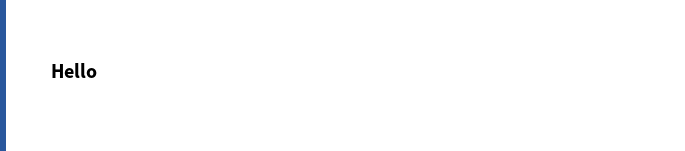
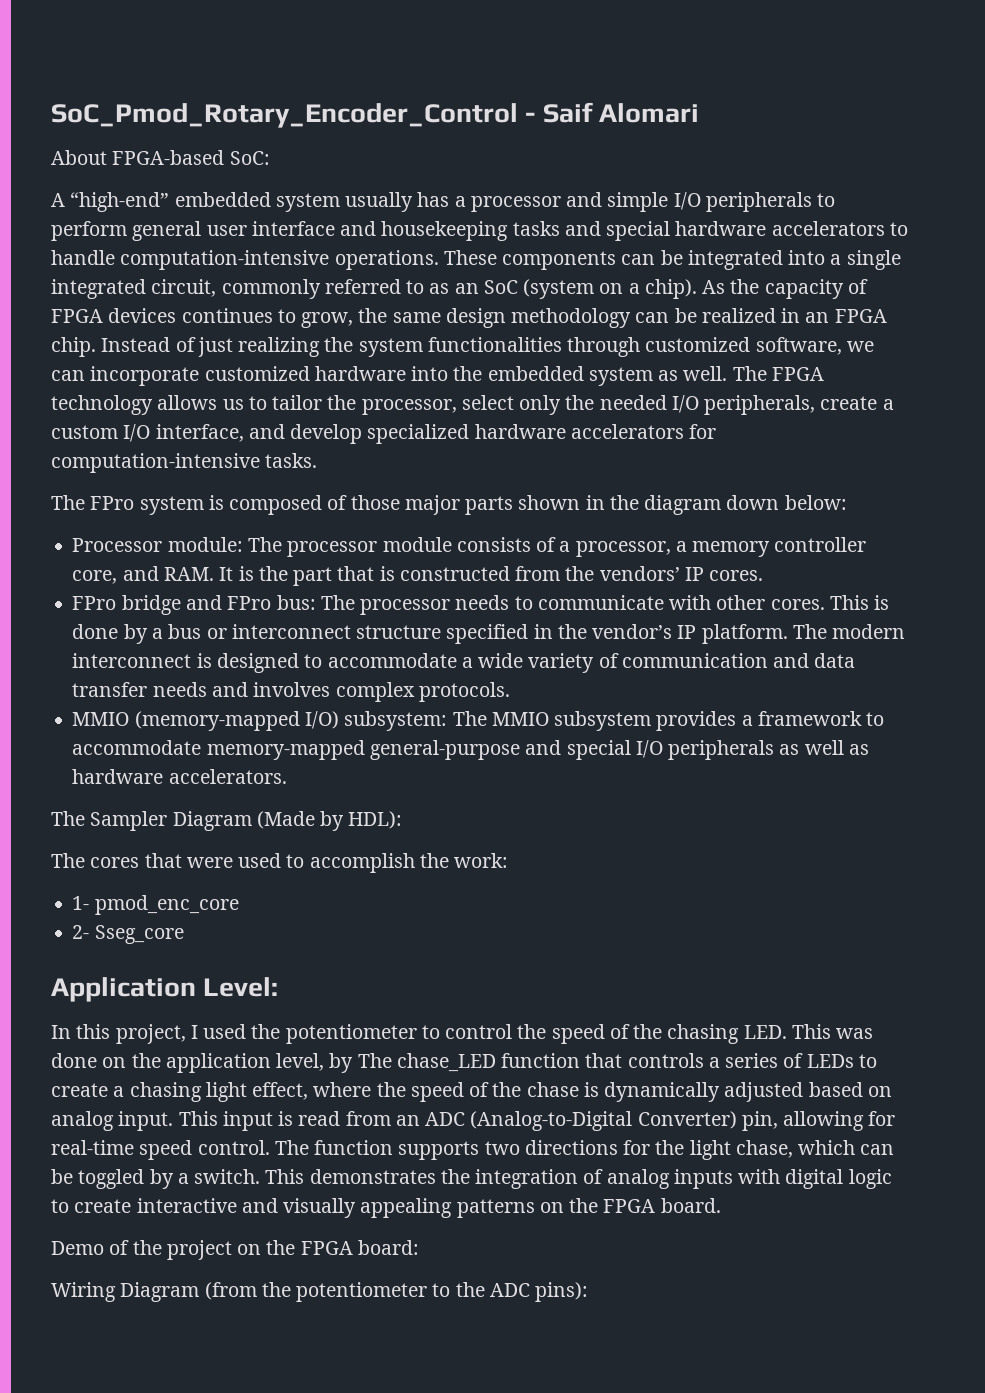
[51,63,97,78] Hello -> [51,102,699,128] [51,150,270,165] [51,192,836,212] [51,221,908,241] [51,250,901,270] [51,279,868,299] [51,308,887,328] [51,337,874,357] [51,366,824,386] [51,395,894,415] [51,424,717,444] [51,453,318,473] [51,495,847,515] [72,537,867,557] [72,566,764,586] [72,595,890,615] [72,624,906,644] [72,653,856,673] [72,682,510,702] [72,711,885,731] [72,740,869,760] [72,769,287,784] [51,811,403,831] [51,853,509,873] [72,895,239,915] [72,925,184,944] [51,977,279,1002] [51,1024,874,1044] [51,1053,877,1073] [51,1082,892,1102] [51,1111,896,1131] [51,1140,895,1160] [51,1169,892,1189] [51,1198,721,1218] [51,1240,419,1260] [51,1282,589,1302] SoC_Pmod_Rotary_Encoder_Control - Saif Alomari // About FPGA-based SoC: // A “high-end” embedded system usually has a processor and simple I/O peripherals to perform general user interface and housekeeping tasks and special hardware accelerators to handle computation-intensive operations. These components can be integrated into a single integrated circuit, commonly referred to as an SoC (system on a chip). As the capacity of FPGA devices continues to grow, the same design methodology can be realized in an FPGA chip. Instead of just realizing the system functionalities through customized software, we can incorporate customized hardware into the embedded system as well. The FPGA technology allows us to tailor the processor, select only the needed I/O peripherals, create a custom I/O interface, and develop specialized hardware accelerators for computation-intensive tasks. // The FPro system is composed of those major parts shown in the diagram down below: // Processor module: The processor module consists of a processor, a memory controller core, and RAM. It is the part that is constructed from the vendors’ IP cores. // FPro bridge and FPro bus: The processor needs to communicate with other cores. This is done by a bus or interconnect structure specified in the vendor’s IP platform. The modern interconnect is designed to accommodate a wide variety of communication and data transfer needs and involves complex protocols. // MMIO (memory-mapped I/O) subsystem: The MMIO subsystem provides a framework to accommodate memory-mapped general-purpose and special I/O peripherals as well as hardware accelerators. // The Sampler Diagram (Made by HDL): // The cores that were used to accomplish the work: // 1- pmod_enc_core // 2- Sseg_core // Application Level: // In this project, I used the potentiometer to control the speed of the chasing LED. This was done on the application level, by The chase_LED function that controls a series of LEDs to create a chasing light effect, where the speed of the chase is dynamically adjusted based on analog input. This input is read from an ADC (Analog-to-Digital Converter) pin, allowing for real-time speed control. The function supports two directions for the light chase, which can be toggled by a switch. This demonstrates the integration of analog inputs with digital logic to create interactive and visually appealing patterns on the FPGA board. // Demo of the project on the FPGA board: // Wiring Diagram (from the potentiometer to the ADC pins):

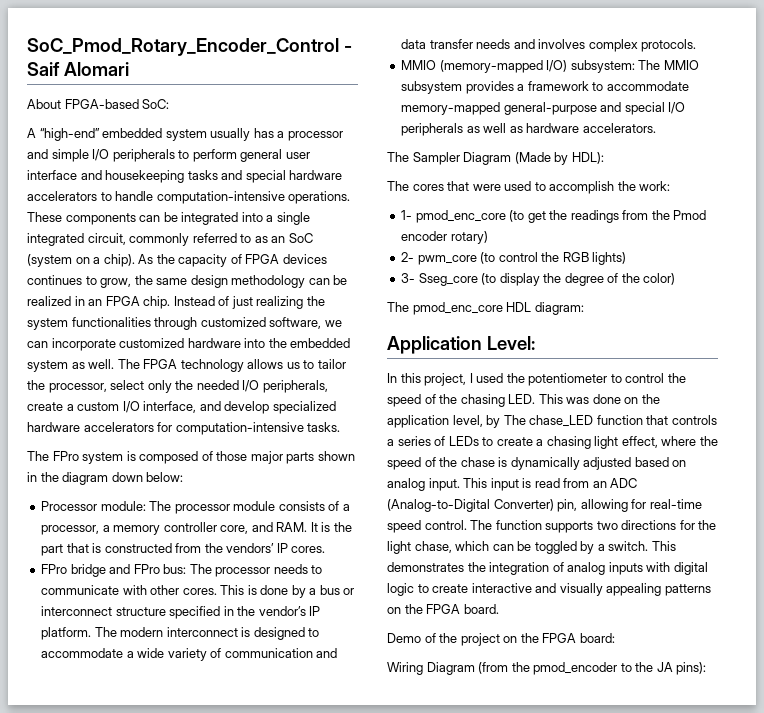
[72,925,184,944] // 2- Sseg_core -> [509,210,707,223] [401,231,488,244] [401,252,627,265] [401,273,676,286] [387,302,584,315] (to get the readings from the Pmod encoder rotary) // 2- pwm_core (to control the RGB lights) // 3- Sseg_core (to display the degree of the color) // The pmod_enc_core HDL diagram:
[296,1282,428,1302] potentiometer -> [533,662,618,675] pmod_encoder
[489,1283,530,1297] ADC -> [656,662,673,672] JA

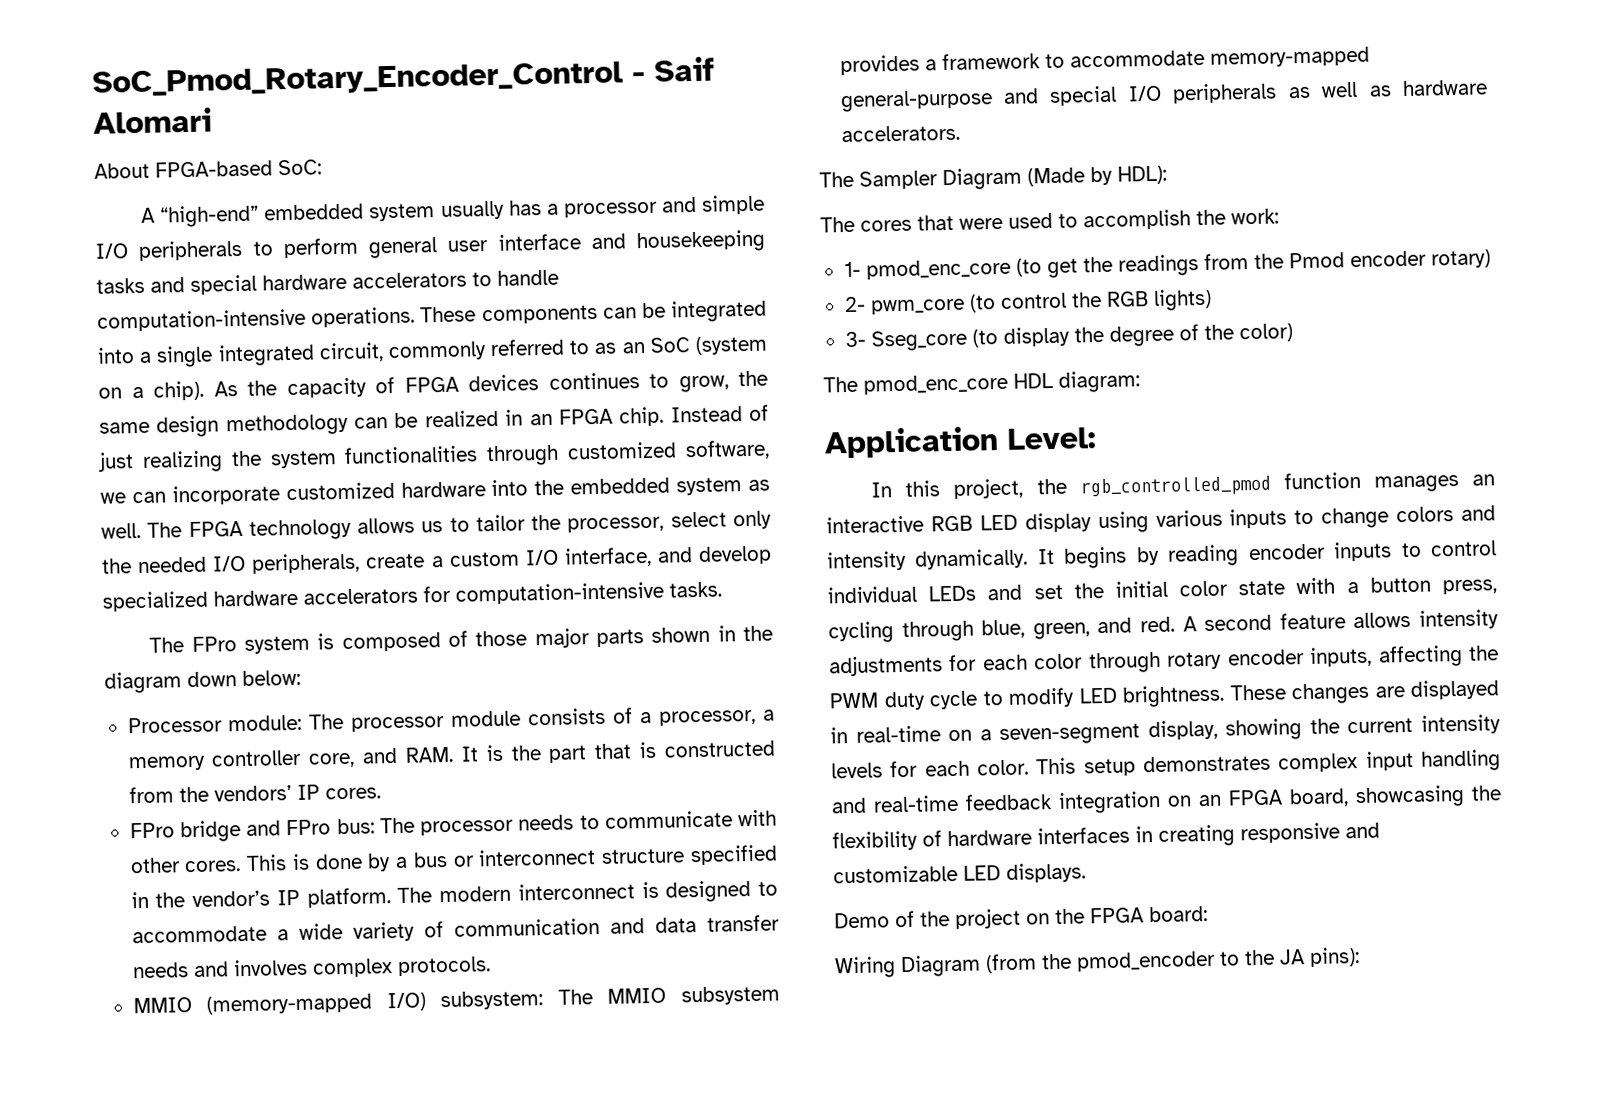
[469,373,686,386] [387,394,660,407] [387,415,717,428] [387,436,718,449] [387,457,687,470] [387,478,638,491] [387,499,702,512] [387,520,717,533] [387,541,676,554] [387,562,708,575] [387,583,711,596] [387,604,499,614] I used the potentiometer to control the speed of the chasing LED. This was done on the application level, by The chase_LED function that controls a series of LEDs to create a chasing light effect, where the speed of the chase is dynamically adjusted based on analog input. This input is read from an ADC (Analog-to-Digital Converter) pin, allowing for real-time speed control. The function supports two directions for the light chase, which can be toggled by a switch. This demonstrates the integration of analog inputs with digital logic to create interactive and visually appealing patterns on the FPGA board. -> [1036,471,1495,498] [826,505,1496,534] [826,540,1497,572] [827,576,1497,604] [828,609,1499,644] [829,644,1499,677] [829,679,1500,711] [830,714,1501,746] [831,749,1501,779] [831,784,1502,814] [832,822,1380,852] [833,862,1086,884] the rgb_controlled_pmod function manages an interactive RGB LED display using various inputs to change colors and intensity dynamically. It begins by reading encoder inputs to control individual LEDs and set the initial color state with a button press, cycling through blue, green, and red. A second feature allows intensity adjustments for each color through rotary encoder inputs, affecting the PWM duty cycle to modify LED brightness. These changes are displayed in real-time on a seven-segment display, showing the current intensity levels for each color. This setup demonstrates complex input handling and real-time feedback integration on an FPGA board, showcasing the flexibility of hardware interfaces in creating responsive and customizable LED displays.

